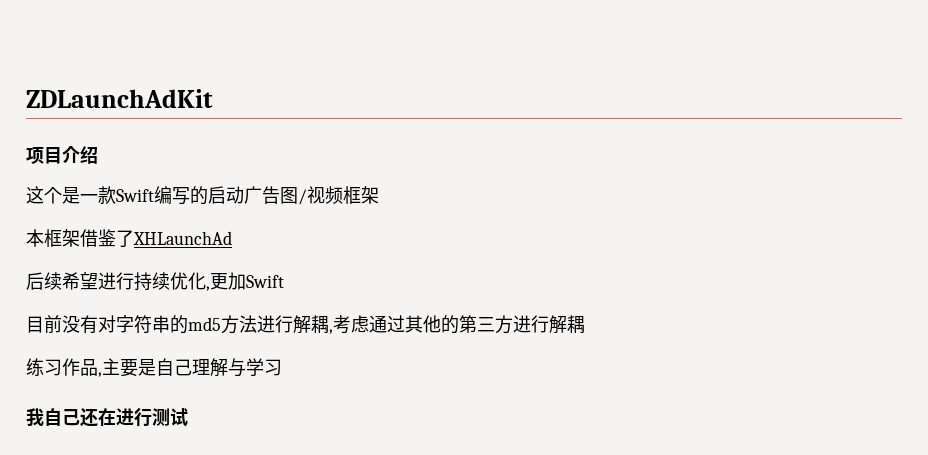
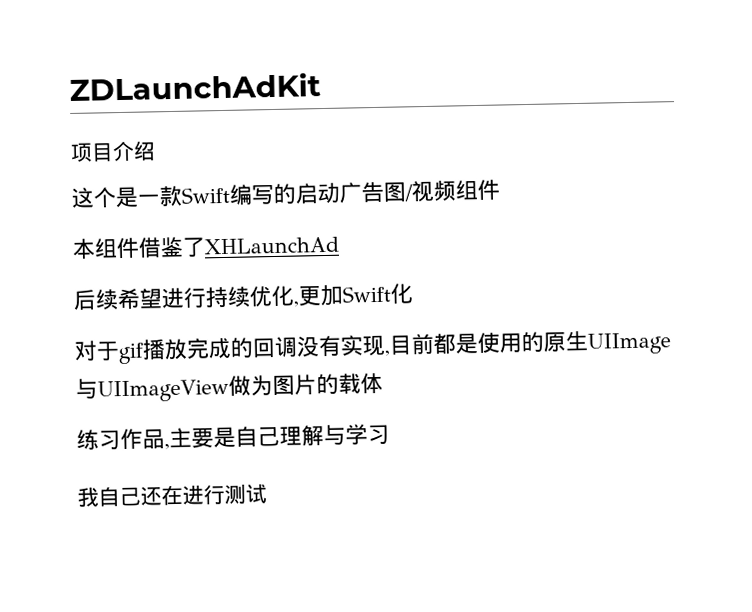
[343,186,379,204] 框架 -> [455,179,500,201] 组件
[44,229,80,247] 框架 -> [94,237,140,259] 组件
[26,315,585,334] // 目前没有对字符串的md5方法进行解耦,考虑通过其他的第三方进行解耦 -> [390,283,413,304] [74,330,671,365] [75,372,383,403] 化 // 对于gif播放完成的回调没有实现,目前都是使用的原生UIImage与UIImageView做为图片的载体

